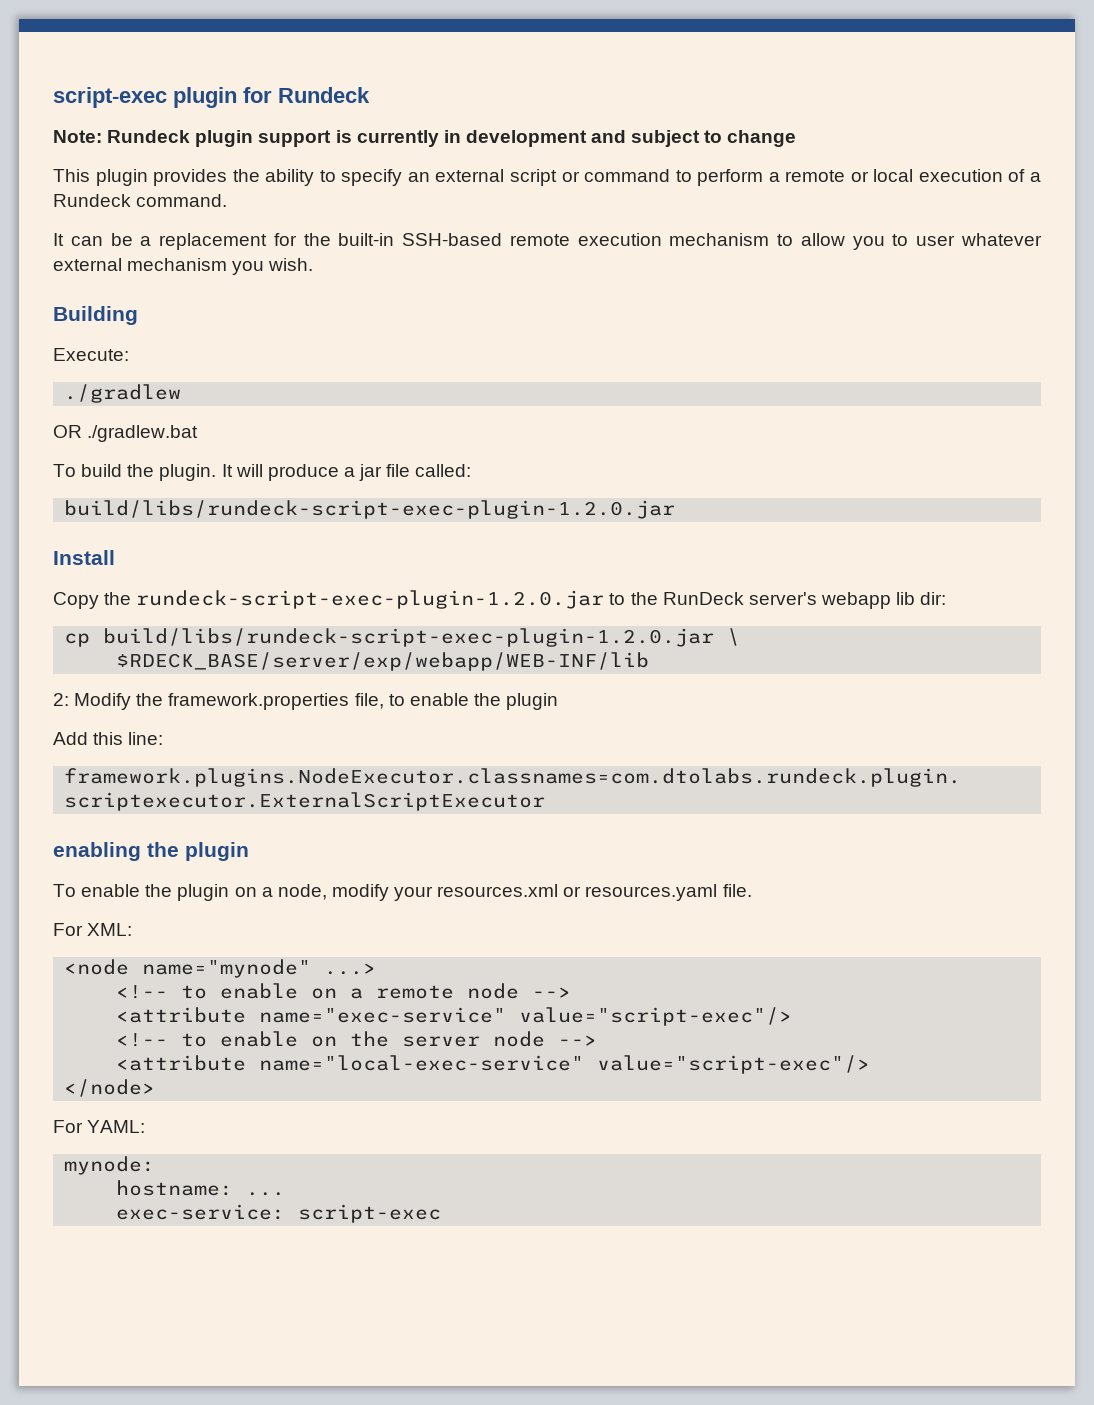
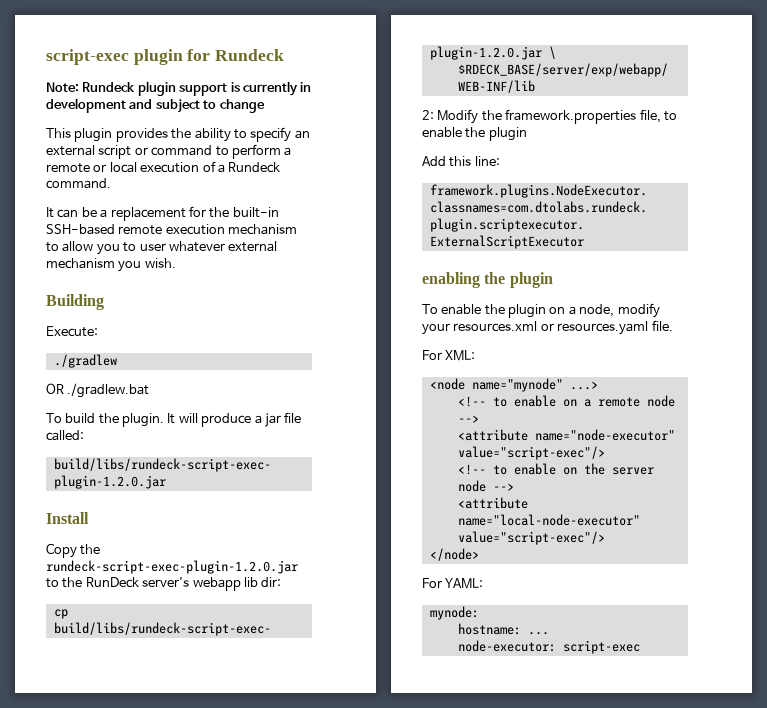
[259,1007,507,1023] name="exec-service" -> [534,429,675,441] name="node-executor"
[259,1055,585,1071] name="local-exec-service" -> [457,514,640,526] name="local-node-executor"
[116,1204,286,1220] exec-service: -> [457,640,556,652] node-executor:

